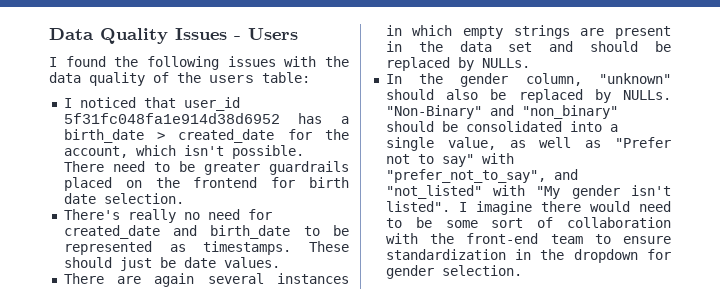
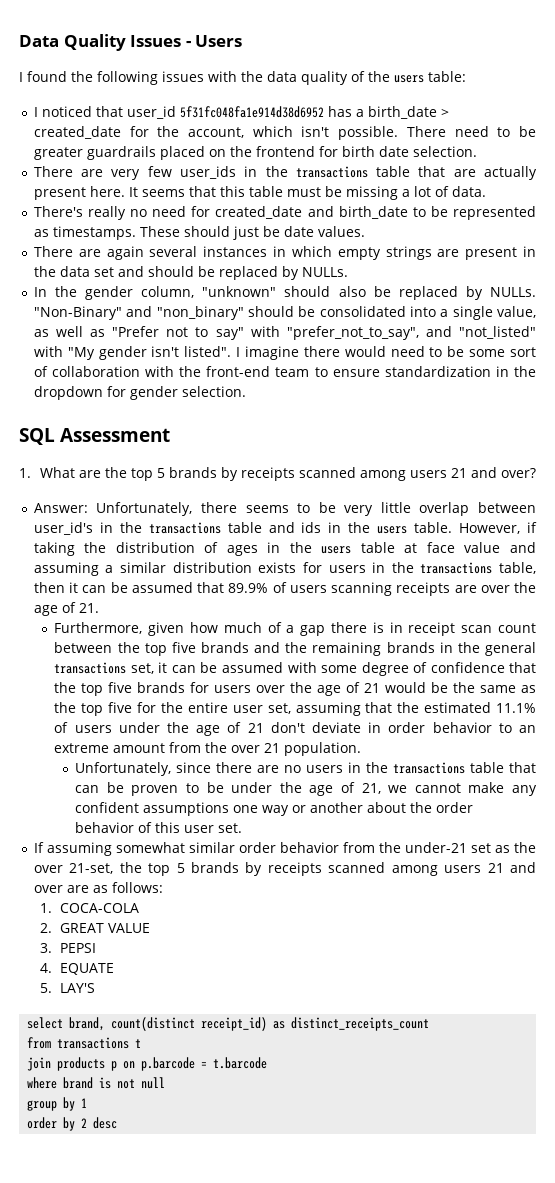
(184, 198) none -> [33,166,538,180] [33,186,486,200] // There are very few user_ids in the transactions table that are actually present here. It seems that this table must be missing a lot of data.
(522, 270) none -> [19,428,171,445] [19,467,536,481] [33,502,536,516] [33,522,537,535] [33,542,536,556] [33,562,536,576] [33,582,536,596] [33,602,99,616] [54,622,536,636] [54,642,537,656] [54,662,536,676] [54,682,536,696] [54,702,536,716] [54,722,536,736] [54,742,362,756] [75,762,536,776] [75,782,537,796] [75,802,474,816] [75,822,243,833] [33,842,536,856] [33,862,536,876] [33,882,163,893] [39,903,140,913] [39,923,151,933] [39,943,97,953] [39,963,115,975] [39,983,96,993] [27,1017,430,1031] [27,1037,142,1049] [27,1057,268,1071] [27,1077,166,1089] [27,1097,88,1111] [27,1117,118,1131] // SQL Assessment // 1. What are the top 5 brands by receipts scanned among users 21 and over? // Answer: Unfortunately, there seems to be very little overlap between user_id's in the transactions table and ids in the users table. However, if taking the distribution of ages in the users table at face value and assuming a similar distribution exists for users in the transactions table, then it can be assumed that 89.9% of users scanning receipts are over the age of 21. // Furthermore, given how much of a gap there is in receipt scan count between the top five brands and the remaining brands in the general transactions set, it can be assumed with some degree of confidence that the top five brands for users over the age of 21 would be the same as the top five for the entire user set, assuming that the estimated 11.1% of users under the age of 21 don't deviate in order behavior to an extreme amount from the over 21 population. // Unfortunately, since there are no users in the transactions table that can be proven to be under the age of 21, we cannot make any confident assumptions one way or another about the order behavior of this user set. // If assuming somewhat similar order behavior from the under-21 set as the over 21-set, the top 5 brands by receipts scanned among users 21 and over are as follows: // 1. COCA-COLA // 2. GREAT VALUE // 3. PEPSI // 4. EQUATE // 5. LAY'S // select brand, count(distinct receipt_id) as distinct_receipts_count // from transactions t // join products p on p.barcode = t.barcode // where brand is not null // group by 1 // order by 2 desc

